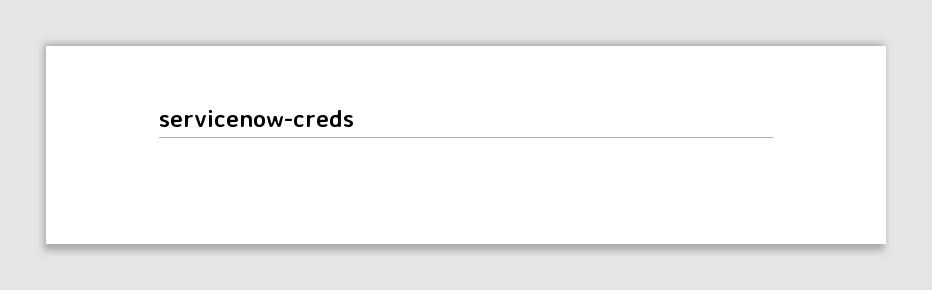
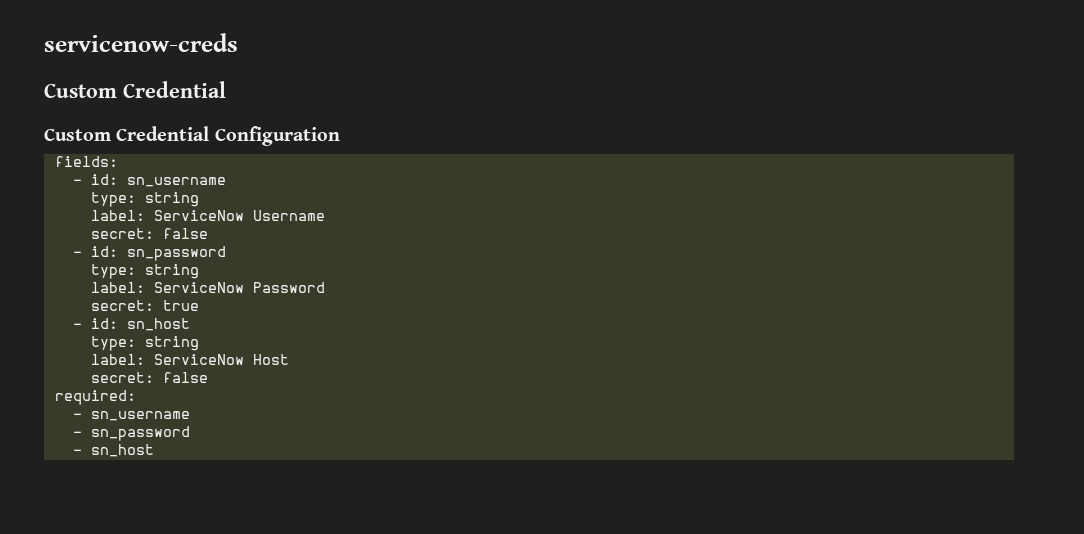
(354, 118) none -> [44,81,226,98] [44,126,340,146] [54,156,118,167] [72,174,226,187] [90,192,199,207] [90,210,325,221] [90,228,208,239] [72,246,226,261] [90,264,199,279] [90,282,325,293] [90,300,199,311] [72,318,190,331] [90,336,199,351] [90,354,289,365] [90,372,208,383] [54,390,136,405] [72,411,190,421] [72,426,190,441] [72,444,154,457] // Custom Credential // Custom Credential Configuration // fields: // - id: sn_username // type: string // label: ServiceNow Username // secret: false // - id: sn_password // type: string // label: ServiceNow Password // secret: true // - id: sn_host // type: string // label: ServiceNow Host // secret: false // required: // - sn_username // - sn_password // - sn_host

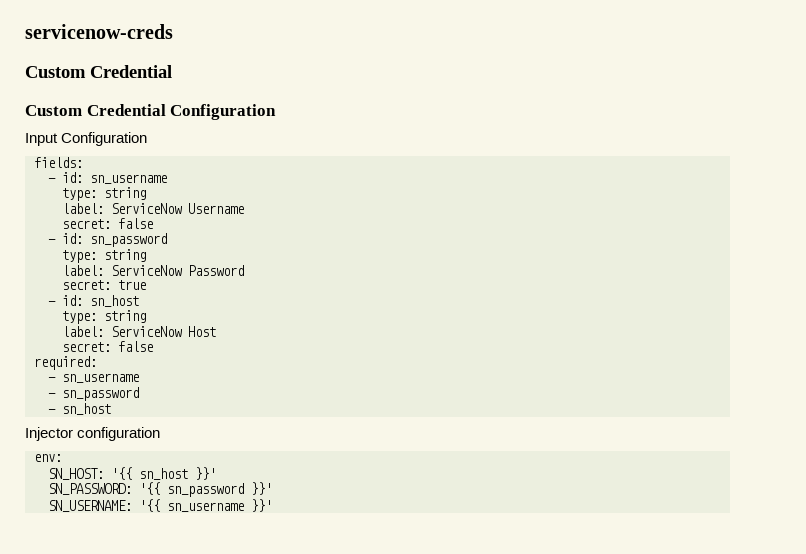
(340, 136) none -> [25,132,148,146] // Input Configuration
(154, 450) none -> [25,427,161,441] [34,454,62,462] [48,467,216,480] [48,482,272,497] [48,499,272,512] // Injector configuration // env: // SN_HOST: '{{ sn_host }}' // SN_PASSWORD: '{{ sn_password }}' // SN_USERNAME: '{{ sn_username }}'

